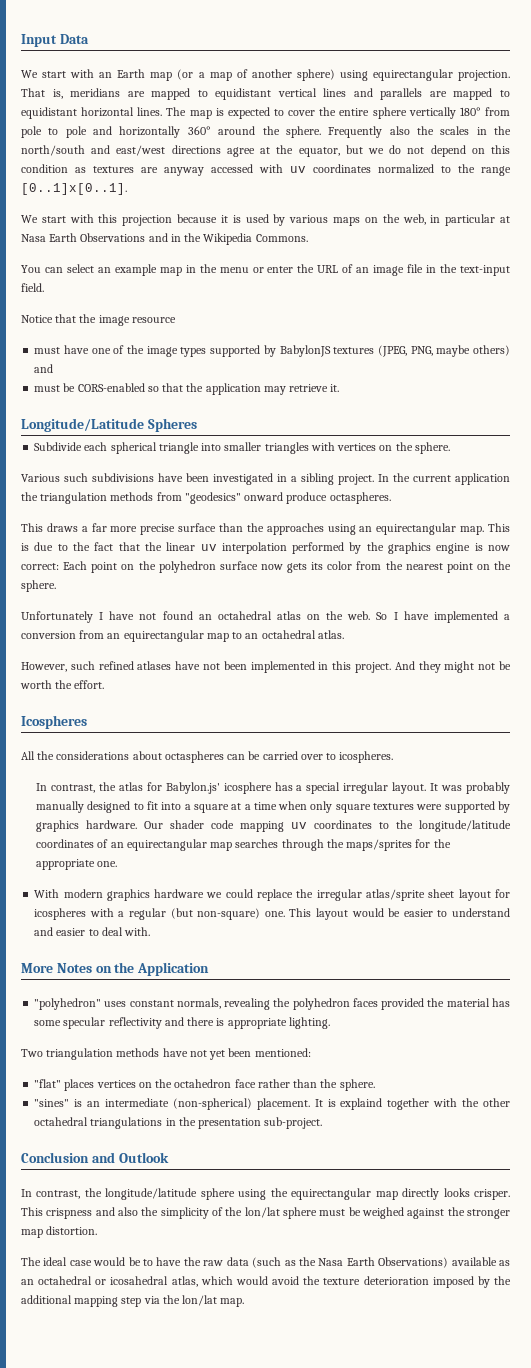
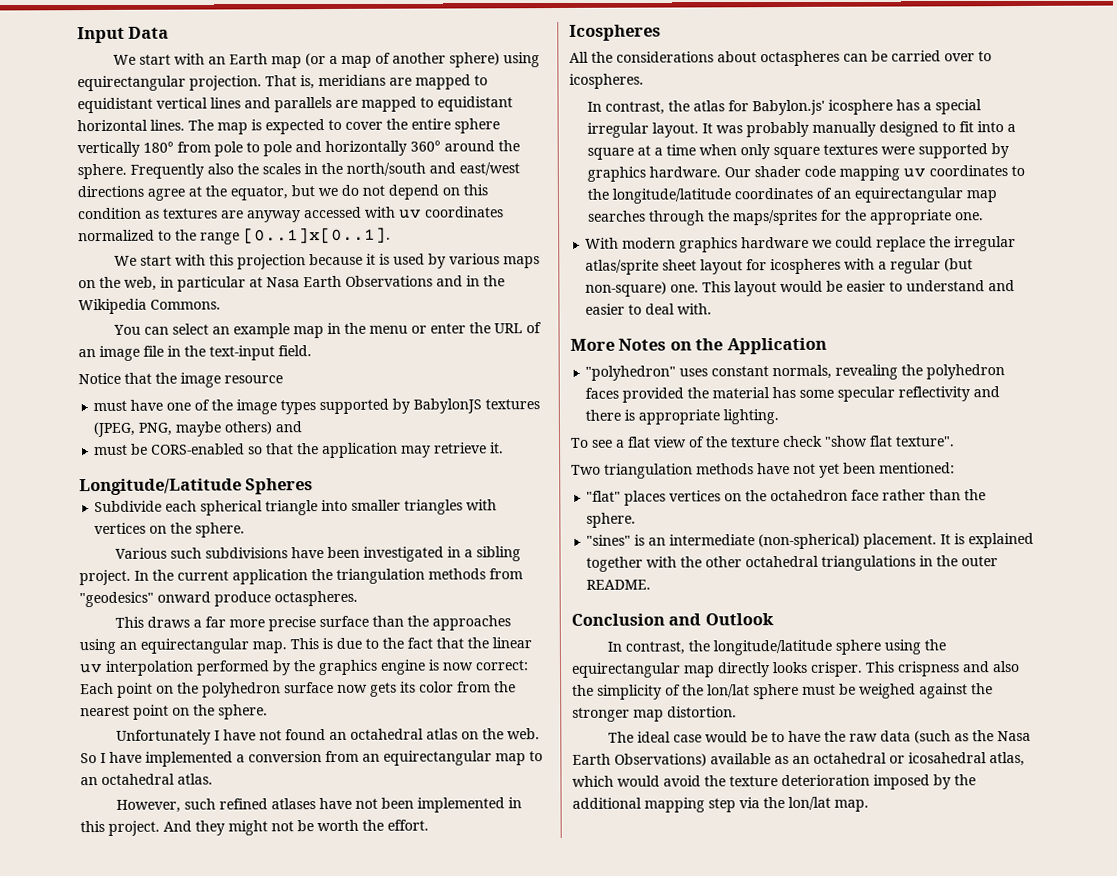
(330, 1023) none -> [570,435,955,448] // To see a flat view of the texture check "show flat texture".
[340,1098,383,1110] explaind -> [968,532,1035,549] explained
[198,1117,323,1129] presentation sub-project. -> [961,556,999,567] [586,579,652,590] outer README.

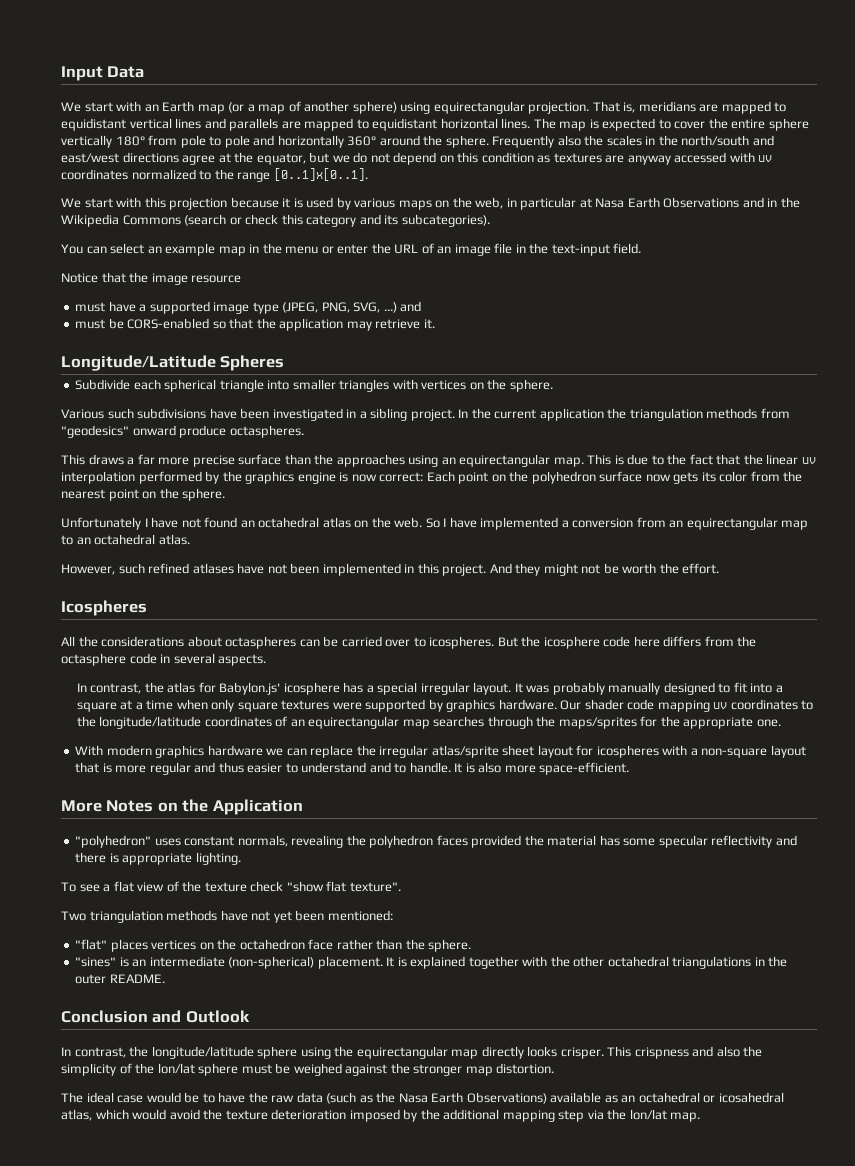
[150,299,221,310] Commons. -> [122,214,490,227] Commons (search or check this category and its subcategories).
[166,398,541,415] [93,421,273,438] one of the image types supported by BabylonJS textures (JPEG, PNG, maybe others) -> [139,301,397,314] a supported image type (JPEG, PNG, SVG, ...)
(644, 81) none -> [497,636,757,649] [61,653,267,666] But the icosphere code here differs from the octasphere code in several aspects.
[835,236,874,248] could -> [286,748,307,756] can
[890,258,974,274] [585,280,1016,297] [585,303,713,315] regular (but non-square) one. This layout would be easier to understand and easier to deal with. -> [701,745,806,758] [75,762,630,775] non-square layout that is more regular and thus easier to understand and to handle. It is also more space-efficient.

